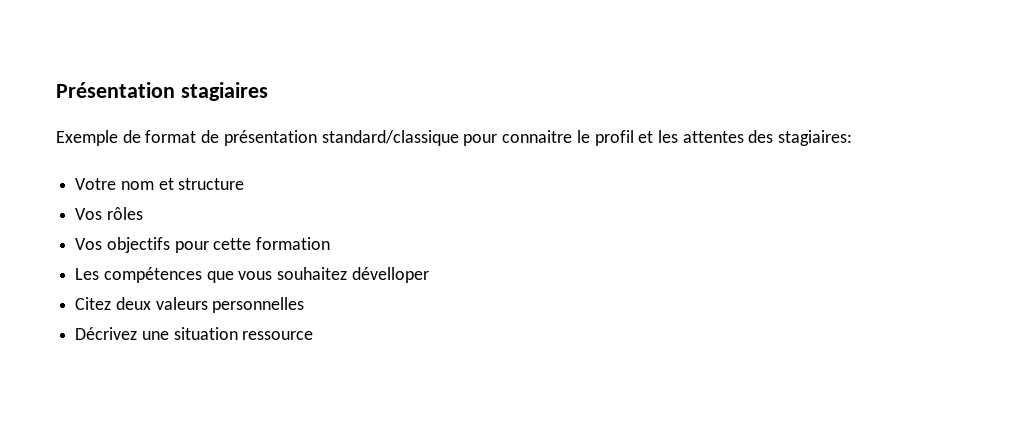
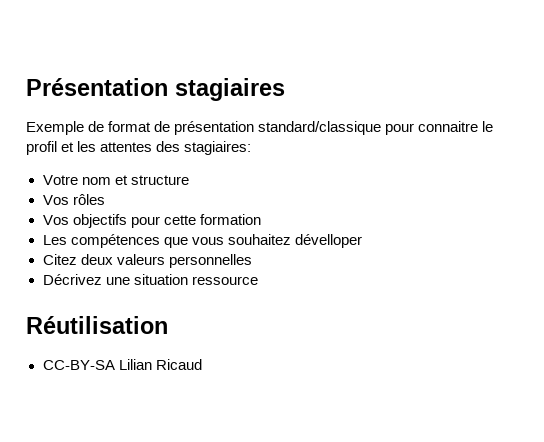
(314, 335) none -> [26,316,168,334] [42,359,202,370] // Réutilisation // CC-BY-SA Lilian Ricaud

